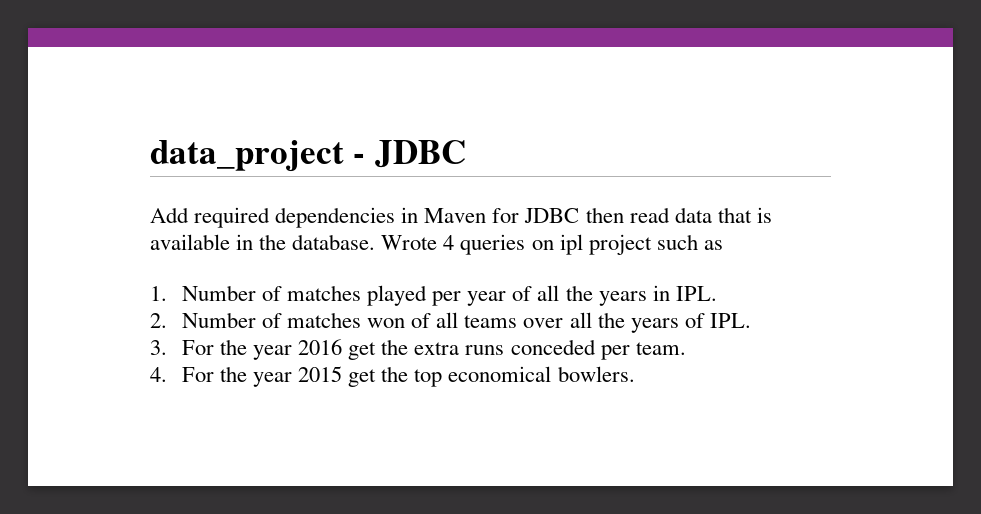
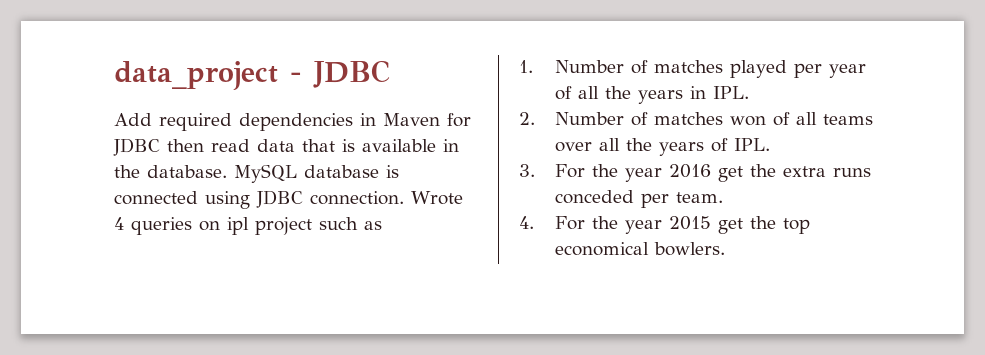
(376, 242) none -> [234,164,399,183] [114,190,404,209] MySQL database is connected using JDBC connection.

